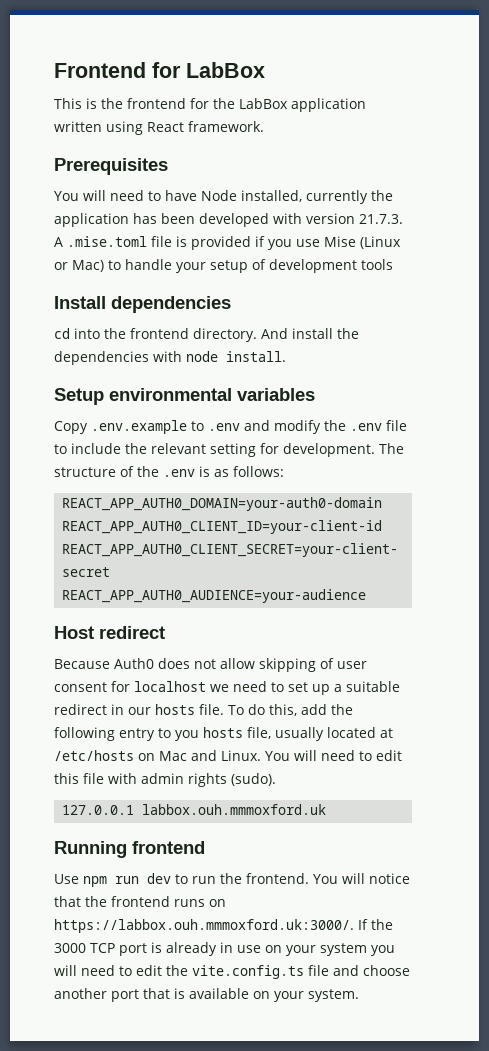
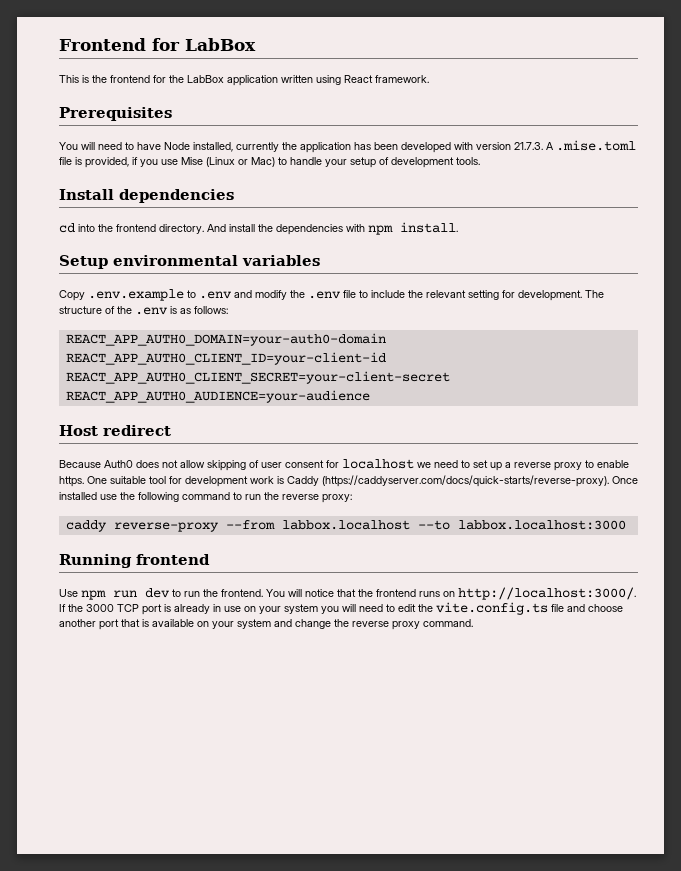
[191,236,251,250] provided -> [85,157,129,168] provided,
[361,259,393,270] tools -> [456,157,480,165] tools.
[186,351,218,362] node -> [368,225,393,235] npm
[346,681,400,692] [54,704,353,716] [54,727,393,741] [54,750,402,761] [54,773,276,787] [62,804,327,815] suitable redirect in our hosts file. To do this, add the following entry to you hosts file, usually located at /etc/hosts on Mac and Linux. You will need to edit this file with admin rights (sudo). // 127.0.0.1 labbox.ouh.mmmoxford.uk -> [514,460,629,471] [59,475,638,487] [59,492,352,503] [65,520,626,532] reverse proxy to enable https. One suitable tool for development work is Caddy (https://caddyserver.com/docs/quick-starts/reverse-proxy). Once installed use the following command to run the reverse proxy: // caddy reverse-proxy --from labbox.localhost --to labbox.localhost:3000
[54,919,354,933] https://labbox.ouh.mmmoxford.uk:3000/. -> [458,587,636,600] http://localhost:3000/.
[308,989,359,1002] system. -> [237,619,473,630] system and change the reverse proxy command.

